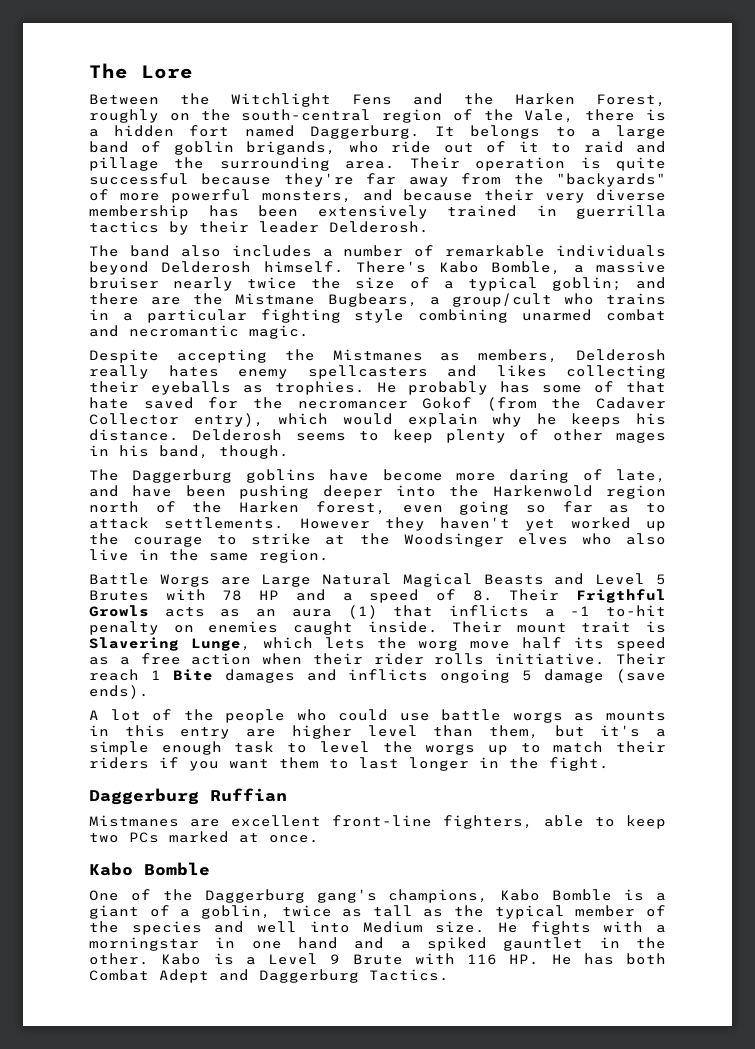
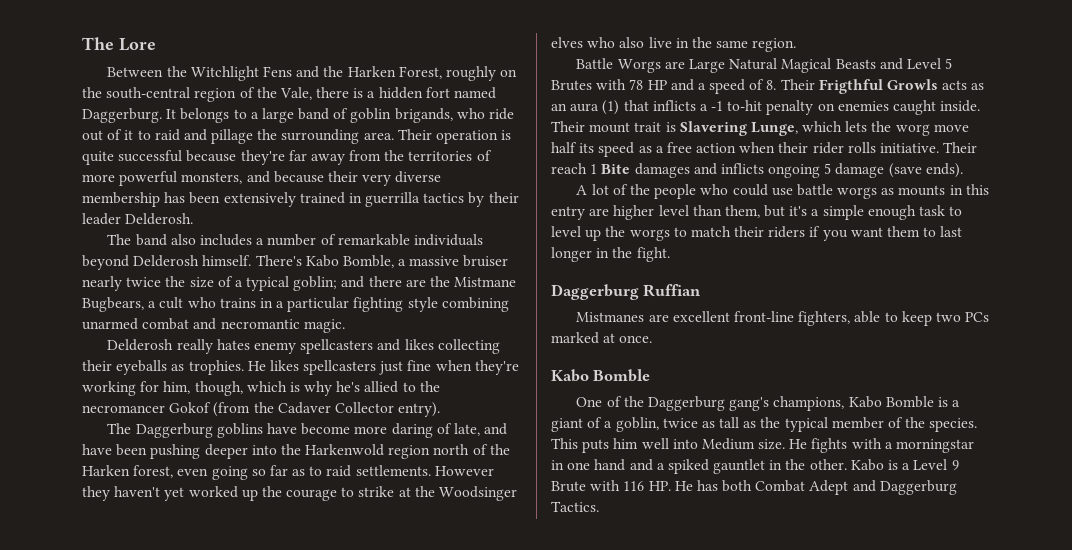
[556,173,667,187] "backyards" -> [408,151,473,161] territories
[451,293,552,307] group/cult -> [159,297,184,309] cult
[89,349,559,363] Despite accepting the Mistmanes as members, -> (345, 326) none
[408,381,667,395] [89,397,239,409] probably has some of that hate saved for -> [269,360,519,375] [82,381,416,396] likes spellcasters just fine when they're working for him, though, which is why he's allied to
[193,413,666,427] [89,429,666,443] [89,445,289,459] entry), which would explain why he keeps his distance. Delderosh seems to keep plenty of other mages in his band, though. -> [398,402,441,417] entry).
[89,517,149,529] attack -> [326,465,352,477] raid
(370, 747) none -> [585,229,602,241] up
[487,745,508,755] up -> (670, 235) none
[131,921,245,935] species and -> [929,418,978,432] [551,438,639,453] species. This puts him

